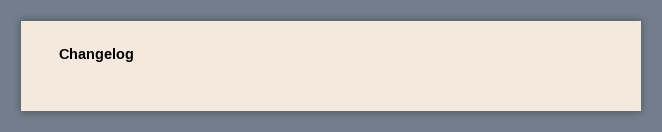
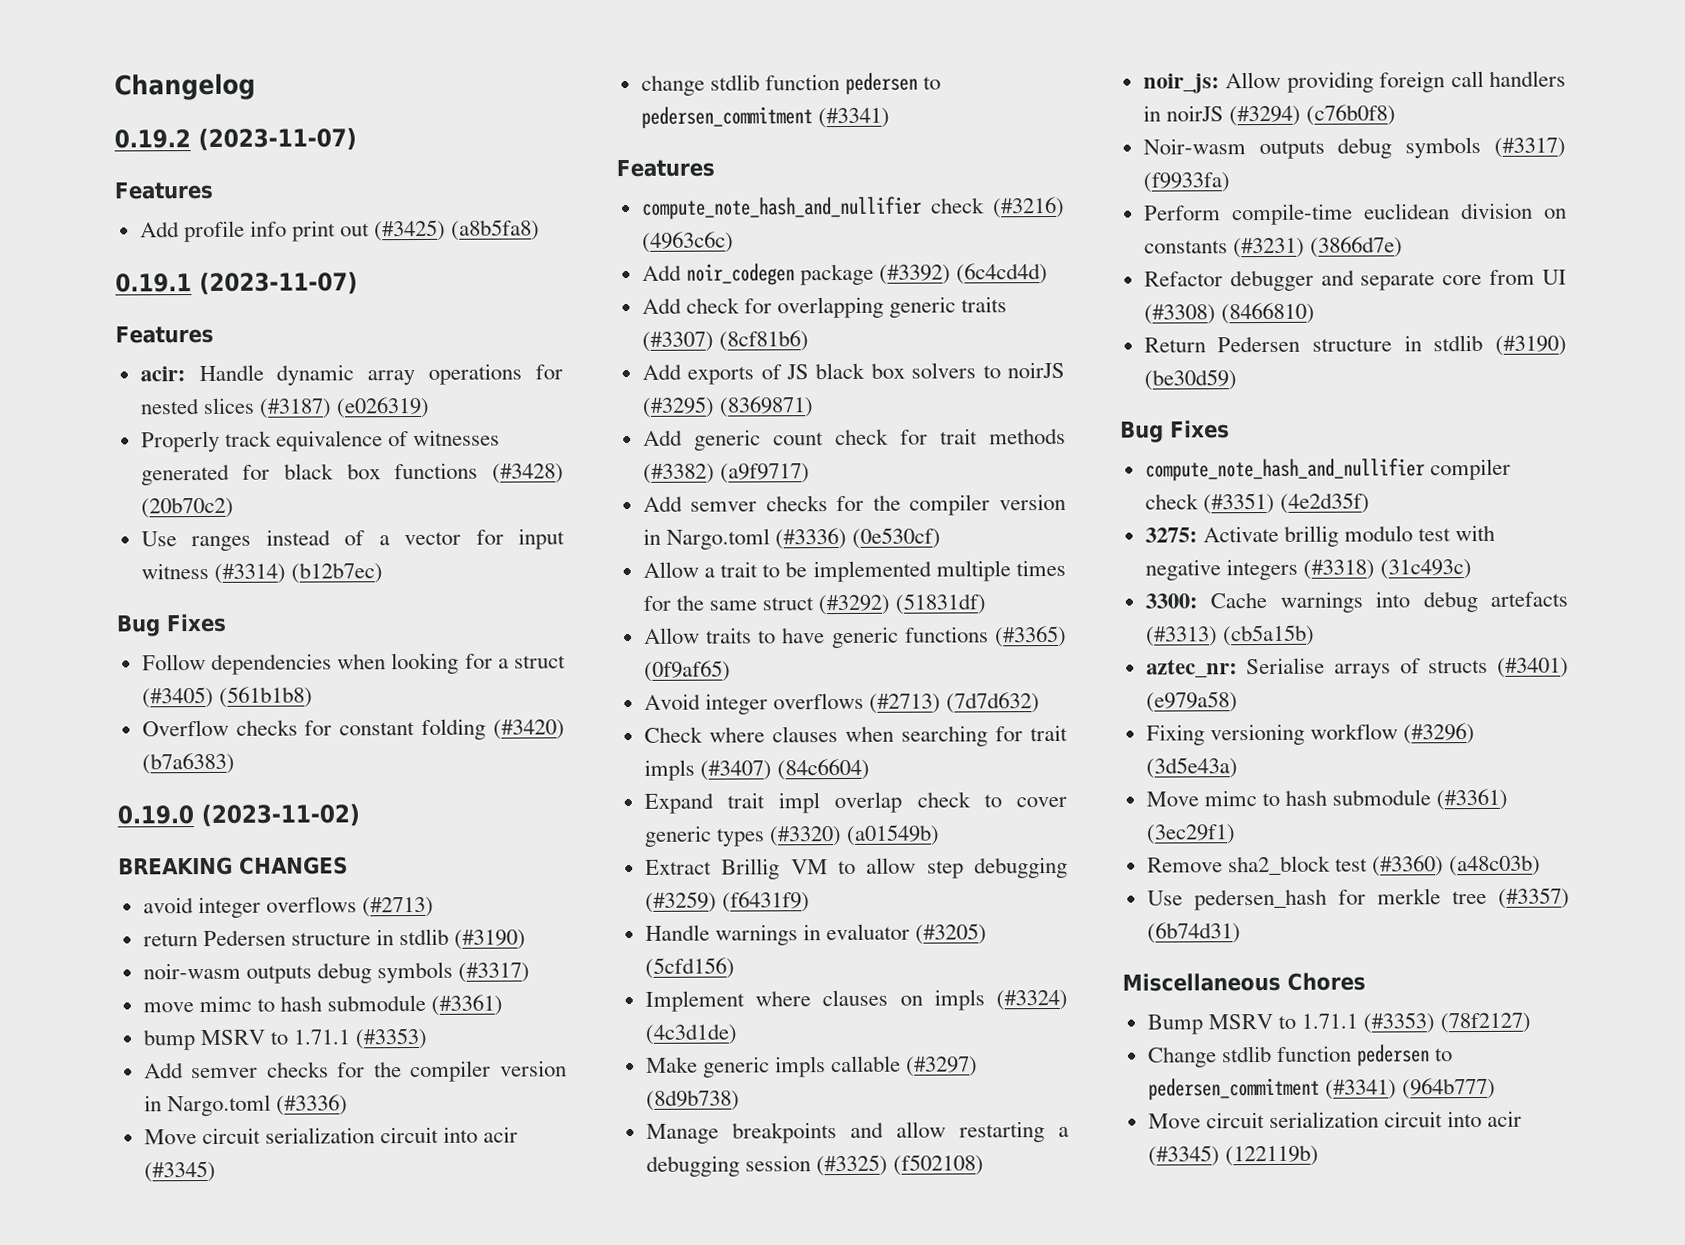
(134, 55) none -> [114,127,357,152] [114,180,213,200] [139,219,541,243] [115,271,358,296] [115,324,214,344] [139,363,563,386] [139,396,430,419] [140,429,501,453] [140,462,564,486] [140,496,234,519] [140,528,565,552] [140,562,383,584] [116,613,227,637] [141,652,566,675] [141,686,313,709] [141,718,565,740] [141,752,235,775] [117,803,360,828] [118,856,348,876] [142,896,434,919] [142,928,527,950] [142,961,531,984] [142,994,504,1016] [142,1027,429,1051] [143,1060,567,1083] [143,1094,348,1117] [143,1126,519,1145] [143,1160,216,1183] [640,72,942,96] [640,106,890,129] [616,158,715,178] [640,196,1065,220] [641,231,734,253] [641,263,1049,286] [641,296,1008,319] [641,330,809,352] [641,361,1065,385] [641,396,814,418] [642,427,1066,451] [642,463,810,484] [642,493,1066,516] [642,527,941,550] [642,559,1066,583] [642,593,987,616] [643,625,1067,649] [643,660,731,682] [643,692,1041,715] [643,724,1068,747] [643,758,870,781] [643,791,1067,814] [643,824,940,847] [644,856,1068,880] [644,891,810,913] [644,923,988,946] [644,957,735,979] [644,989,1068,1012] [644,1023,737,1045] [645,1055,979,1078] [645,1089,740,1111] [645,1121,1069,1144] [645,1154,984,1177] [1142,70,1566,94] [1142,104,1396,127] [1142,136,1566,160] [1142,172,1230,193] [1143,202,1567,226] [1143,236,1403,259] [1143,269,1567,292] [1143,302,1315,325] [1143,334,1567,356] [1143,369,1237,391] [1120,420,1230,443] [1144,458,1511,482] [1144,492,1370,515] [1144,524,1496,547] [1144,558,1472,581] [1144,591,1568,613] [1145,624,1315,647] [1145,657,1569,679] [1145,691,1238,713] [1145,723,1475,746] [1145,757,1238,779] [1145,788,1509,811] [1145,824,1236,845] [1146,854,1542,877] [1146,887,1570,911] [1146,922,1241,944] [1122,972,1366,992] [1146,1012,1532,1035] [1147,1044,1454,1068] [1147,1077,1496,1101] [1147,1110,1523,1129] [1147,1144,1319,1167] // 0.19.2 (2023-11-07) // Features // Add profile info print out (#3425) (a8b5fa8) // 0.19.1 (2023-11-07) // Features // acir: Handle dynamic array operations for nested slices (#3187) (e026319) // Properly track equivalence of witnesses generated for black box functions (#3428) (20b70c2) // Use ranges instead of a vector for input witness (#3314) (b12b7ec) // Bug Fixes // Follow dependencies when looking for a struct (#3405) (561b1b8) // Overflow checks for constant folding (#3420) (b7a6383) // 0.19.0 (2023-11-02) // BREAKING CHANGES // avoid integer overflows (#2713) // return Pedersen structure in stdlib (#3190) // noir-wasm outputs debug symbols (#3317) // move mimc to hash submodule (#3361) // bump MSRV to 1.71.1 (#3353) // Add semver checks for the compiler version in Nargo.toml (#3336) // Move circuit serialization circuit into acir (#3345) // change stdlib function pedersen to pedersen_commitment (#3341) // Features // compute_note_hash_and_nullifier check (#3216) (4963c6c) // Add noir_codegen package (#3392) (6c4cd4d) // Add check for overlapping generic traits (#3307) (8cf81b6) // Add exports of JS black box solvers to noirJS (#3295) (8369871) // Add generic count check for trait methods (#3382) (a9f9717) // Add semver checks for the compiler version in Nargo.toml (#3336) (0e530cf) // Allow a trait to be implemented multiple times for the same struct (#3292) (51831df) // Allow traits to have generic functions (#3365) (0f9af65) // Avoid integer overflows (#2713) (7d7d632) // Check where clauses when searching for trait impls (#3407) (84c6604) // Expand trait impl overlap check to cover generic types (#3320) (a01549b) // Extract Brillig VM to allow step debugging (#3259) (f6431f9) // Handle warnings in evaluator (#3205) (5cfd156) // Implement where clauses on impls (#3324) (4c3d1de) // Make generic impls callable (#3297) (8d9b738) // Manage breakpoints and allow restarting a debugging session (#3325) (f502108) // noir_js: Allow providing foreign call handlers in noirJS (#3294) (c76b0f8) // Noir-wasm outputs debug symbols (#3317) (f9933fa) // Perform compile-time euclidean division on constants (#3231) (3866d7e) // Refactor debugger and separate core from UI (#3308) (8466810) // Return Pedersen structure in stdlib (#3190) (be30d59) // Bug Fixes // compute_note_hash_and_nullifier compiler check (#3351) (4e2d35f) // 3275: Activate brillig modulo test with negative integers (#3318) (31c493c) // 3300: Cache warnings into debug artefacts (#3313) (cb5a15b) // aztec_nr: Serialise arrays of structs (#3401) (e979a58) // Fixing versioning workflow (#3296) (3d5e43a) // Move mimc to hash submodule (#3361) (3ec29f1) // Remove sha2_block test (#3360) (a48c03b) // Use pedersen_hash for merkle tree (#3357) (6b74d31) // Miscellaneous Chores // Bump MSRV to 1.71.1 (#3353) (78f2127) // Change stdlib function pedersen to pedersen_commitment (#3341) (964b777) // Move circuit serialization circuit into acir (#3345) (122119b)

